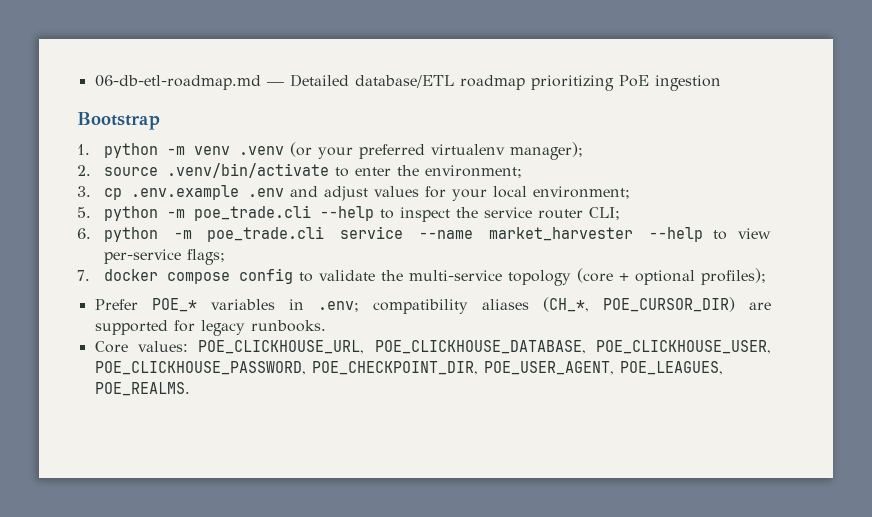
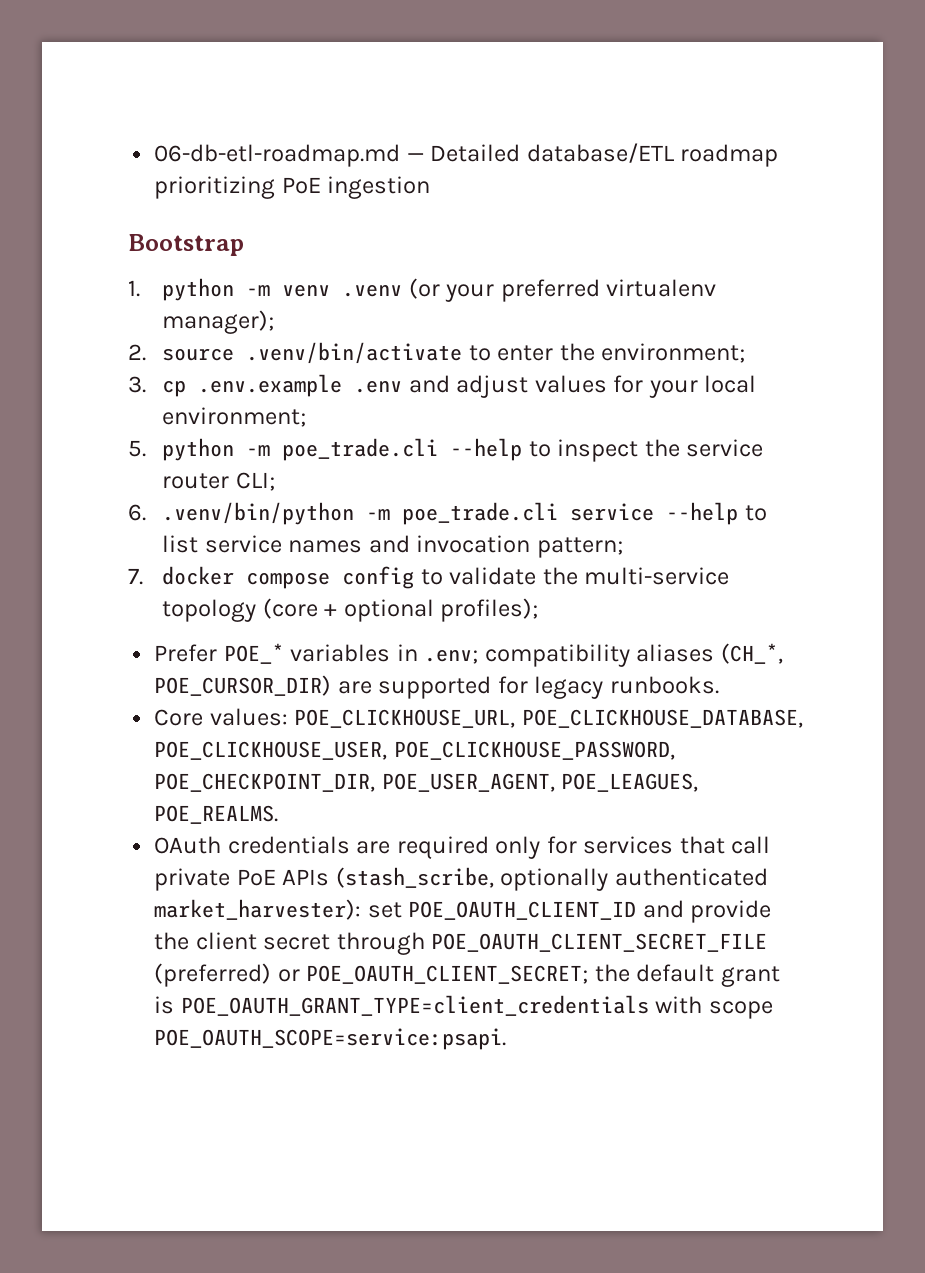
[103,227,158,242] python -> [162,502,355,525] .venv/bin/python
[419,227,771,242] [103,249,225,265] --name market_harvester --help to view per-service flags; -> [666,502,767,525] [162,535,623,558] --help to list service names and invocation pattern;
(190, 389) none -> [154,836,771,859] [154,867,768,891] [154,899,772,923] [154,932,768,955] [154,963,780,987] [154,995,773,1019] [154,1028,507,1050] // OAuth credentials are required only for services that call private PoE APIs (stash_scribe, optionally authenticated market_harvester): set POE_OAUTH_CLIENT_ID and provide the client secret through POE_OAUTH_CLIENT_SECRET_FILE (preferred) or POE_OAUTH_CLIENT_SECRET; the default grant is POE_OAUTH_GRANT_TYPE=client_credentials with scope POE_OAUTH_SCOPE=service:psapi.

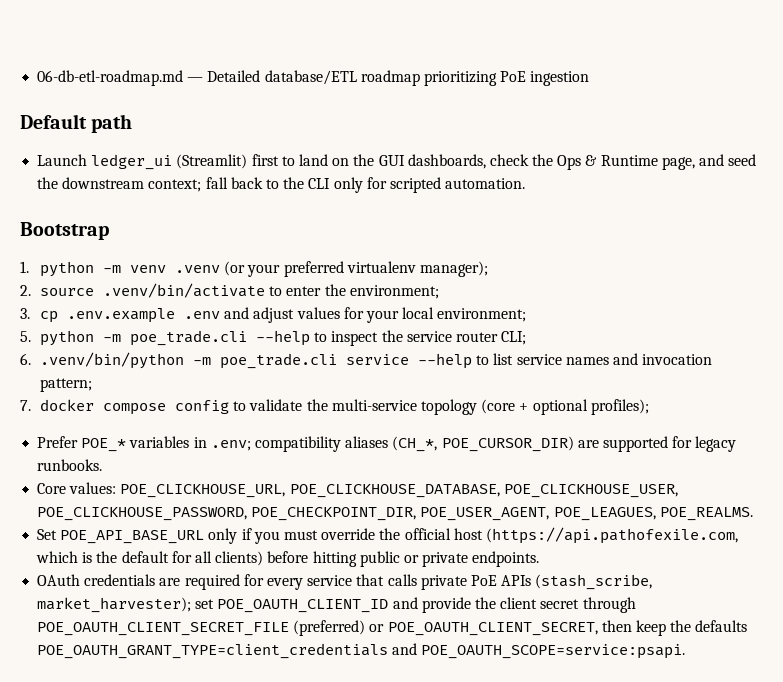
(431, 187) none -> [20,114,133,133] [37,154,757,170] [37,177,526,193] // Default path // Launch ledger_ui (Streamlit) first to land on the GUI dashboards, check the Ops & Runtime page, and seed the downstream context; fall back to the CLI only for scripted automation.
(279, 814) none -> [37,527,738,544] [36,551,540,567] // Set POE_API_BASE_URL only if you must override the official host (https://api.pathofexile.com, which is the default for all clients) before hitting public or private endpoints.
[495,836,771,859] only for services that call -> [243,574,417,590] for every service that calls
[500,868,768,891] [154,899,362,920] optionally authenticated market_harvester): -> [37,597,192,613] market_harvester);
[306,964,780,987] [154,995,773,1019] POE_OAUTH_CLIENT_SECRET; the default grant is POE_OAUTH_GRANT_TYPE=client_credentials with scope -> [387,620,748,636] [37,643,418,659] POE_OAUTH_CLIENT_SECRET, then keep the defaults POE_OAUTH_GRANT_TYPE=client_credentials and

